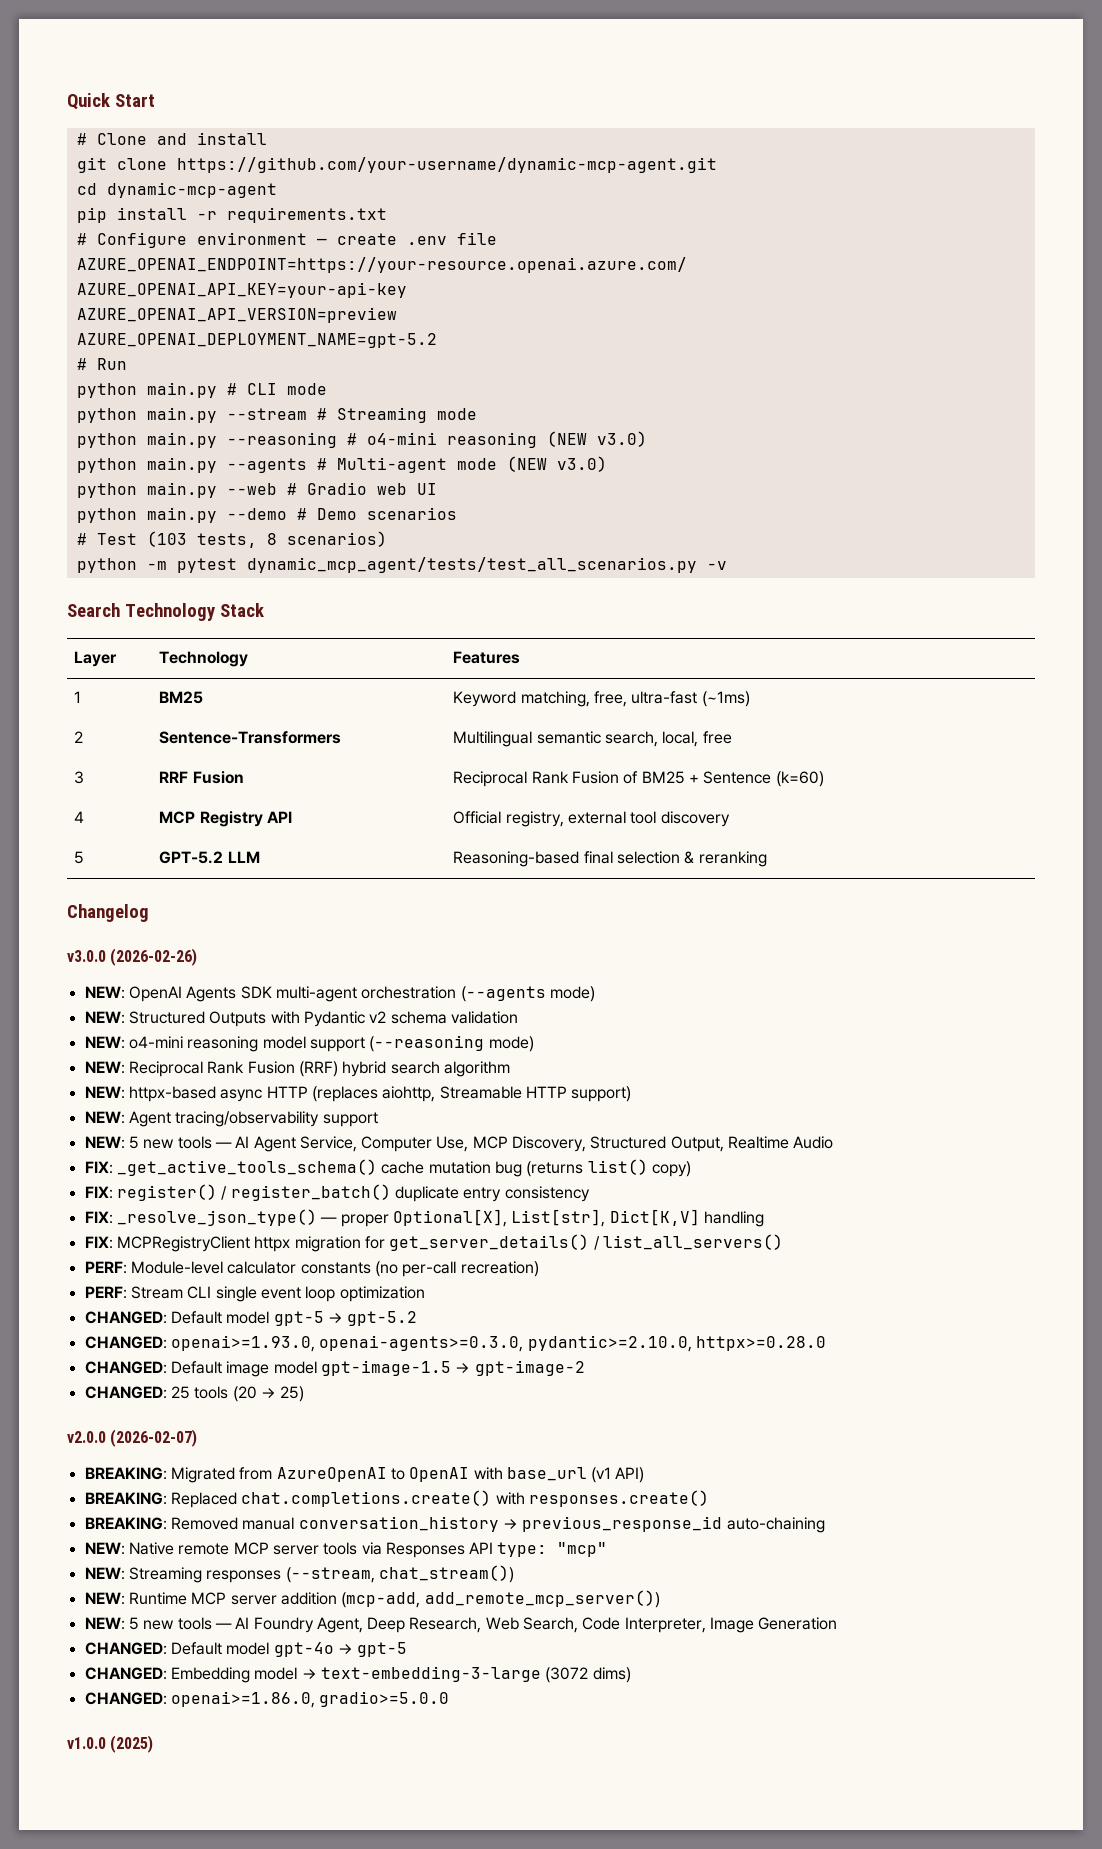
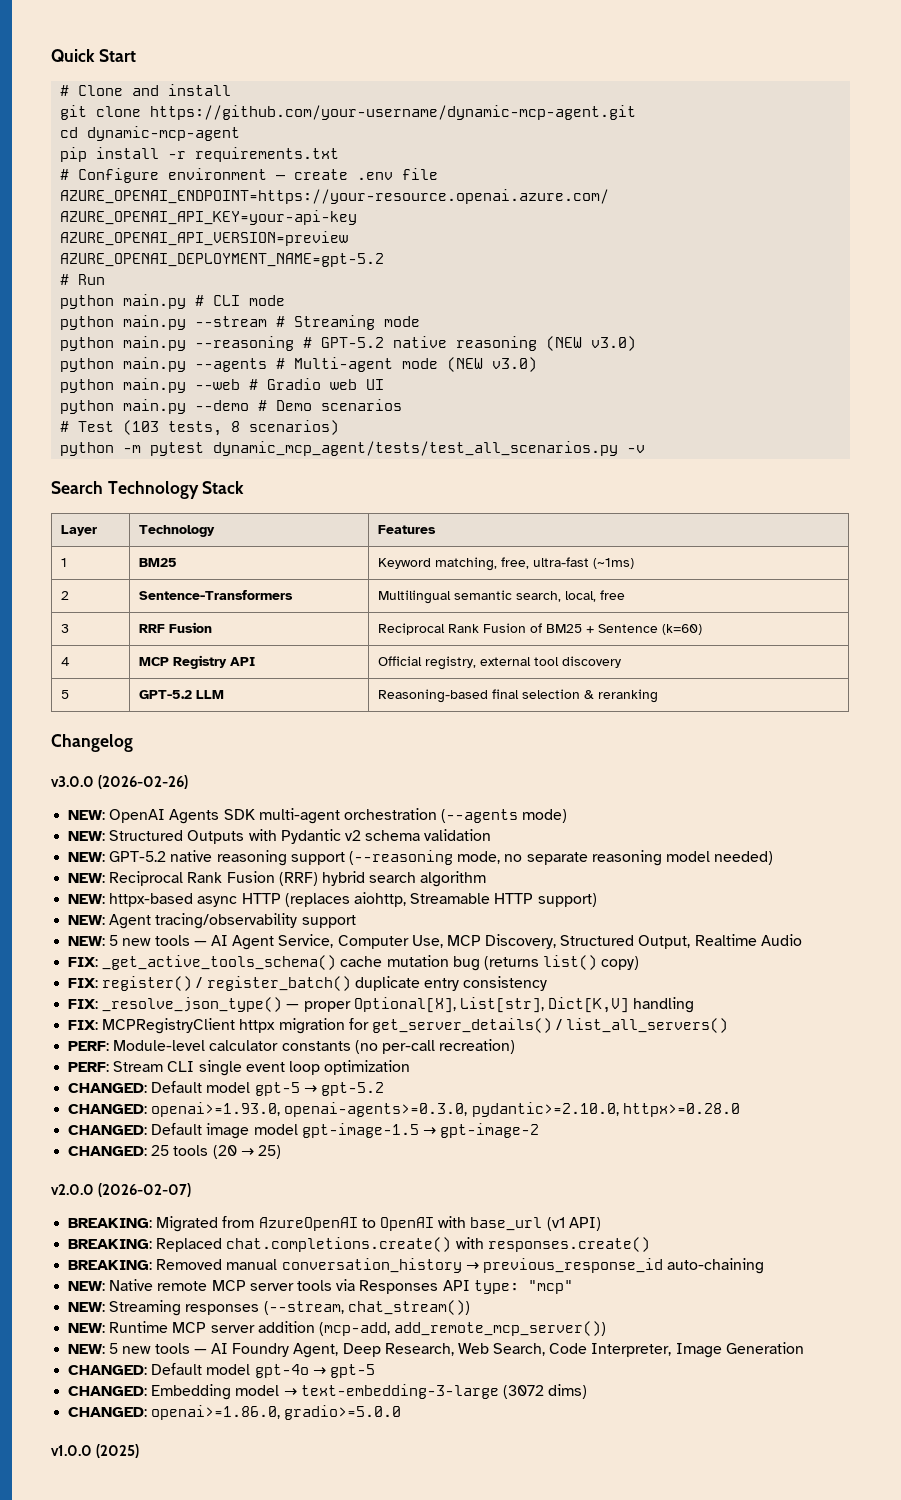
[366,432,437,445] o4-mini -> [321,336,448,348] GPT-5.2 native
[128,1035,534,1052] o4-mini reasoning model support (--reasoning mode) -> [109,850,774,866] GPT-5.2 native reasoning support (--reasoning mode, no separate reasoning model needed)

